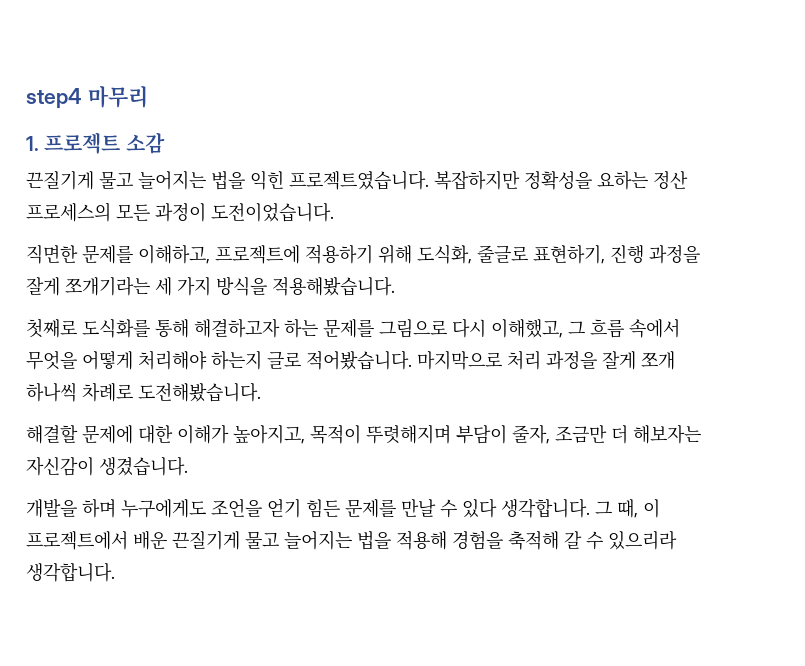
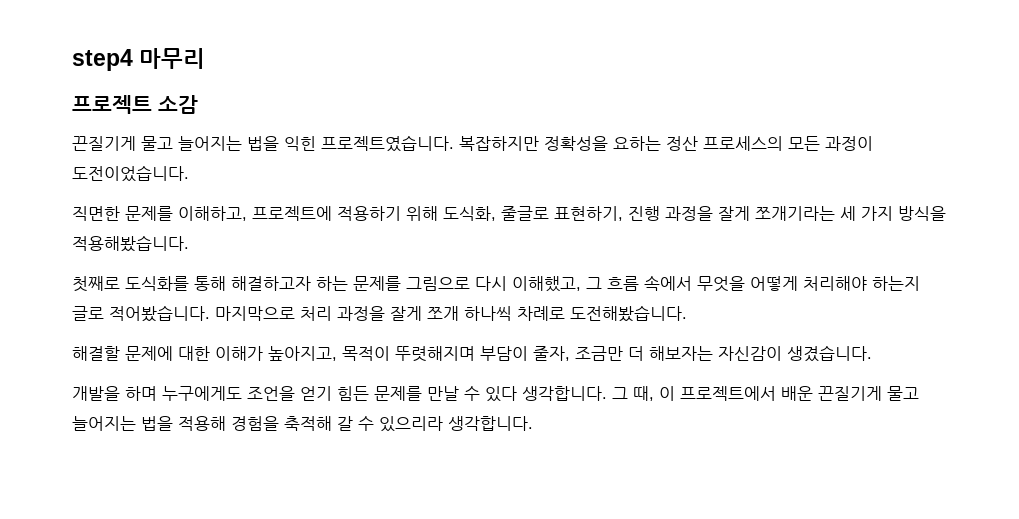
[26,136,39,151] 1. -> (206, 58) none

